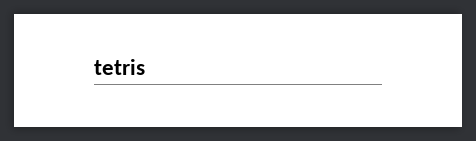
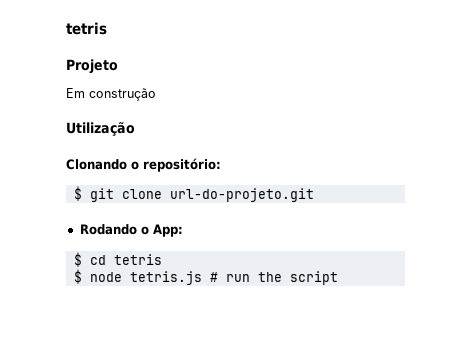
[94,59,145,75] tetris -> [66,22,107,35] [66,59,118,74] [66,88,156,101] [66,122,135,136] [66,158,221,172] [73,186,314,202] [79,224,183,237] [73,252,162,267] [73,269,338,285] tetris // Projeto // Em construção // Utilização // Clonando o repositório: // $ git clone url-do-projeto.git // Rodando o App: // $ cd tetris // $ node tetris.js # run the script

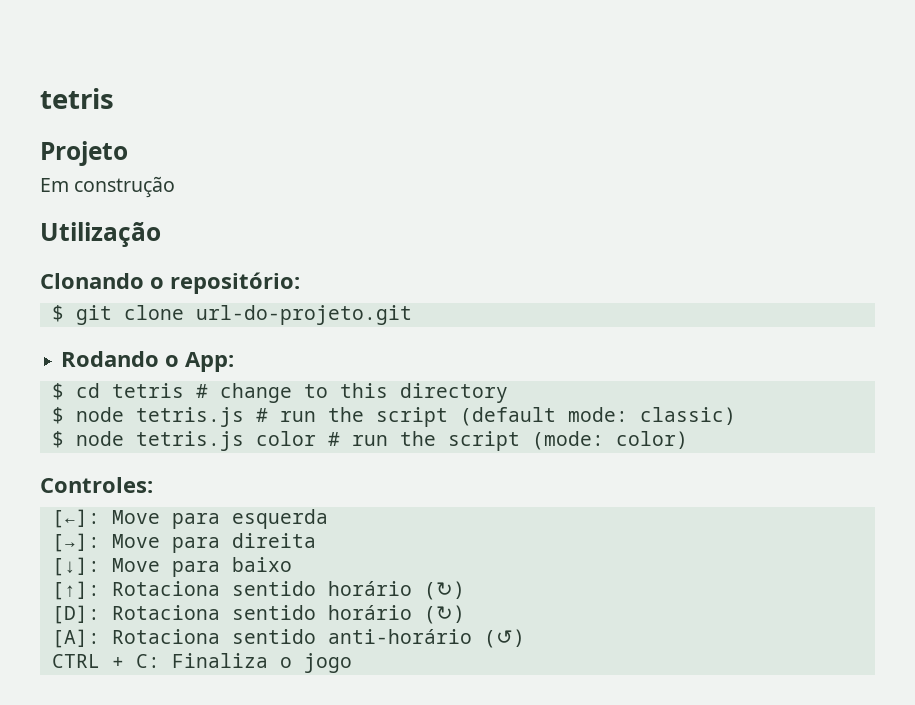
(162, 259) none -> [195,383,508,403] # change to this directory
(338, 278) none -> [459,407,736,426] [51,431,688,451] [40,477,153,493] [51,509,328,529] [51,533,316,553] [51,557,292,577] [51,581,465,600] [51,605,465,624] [51,629,525,648] [51,653,352,673] (default mode: classic) // $ node tetris.js color # run the script (mode: color) // Controles: // [←]: Move para esquerda // [→]: Move para direita // [↓]: Move para baixo // [↑]: Rotaciona sentido horário (↻) // [D]: Rotaciona sentido horário (↻) // [A]: Rotaciona sentido anti-horário (↺) // CTRL + C: Finaliza o jogo

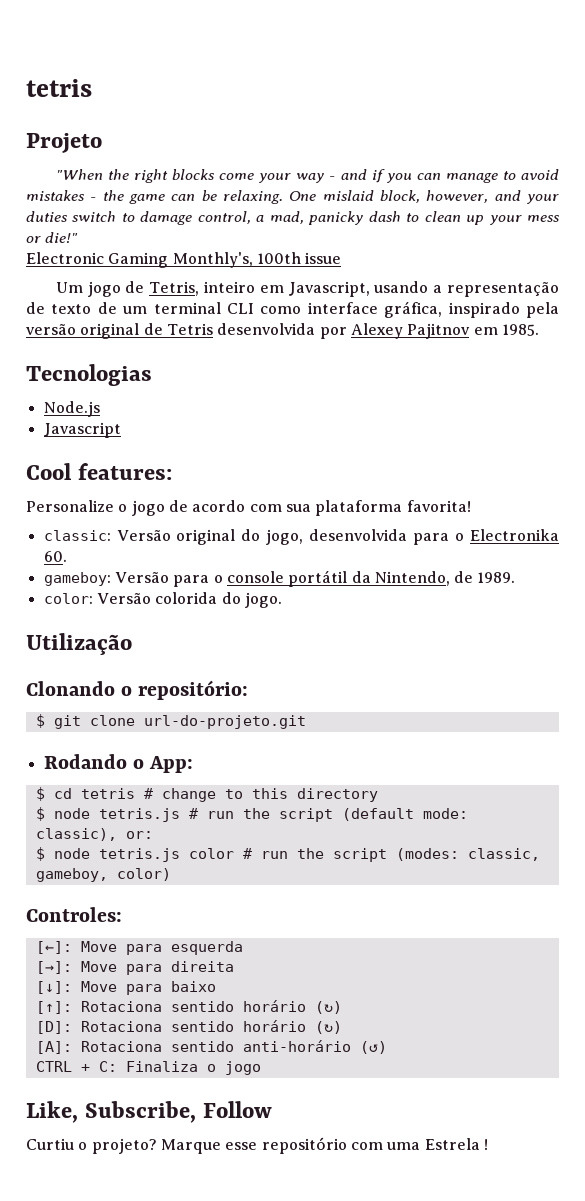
[40,176,176,198] Em construção -> [55,169,559,183] [26,190,559,204] [26,211,560,225] [26,232,79,243] [26,252,342,268] [55,281,560,297] [26,301,560,318] [26,323,539,339] [26,364,152,386] [43,401,100,417] [43,422,121,438] [26,463,173,480] [26,500,471,516] [43,529,559,545] [43,551,67,562] [43,570,516,587] [43,592,282,608] "When the right blocks come your way - and if you can manage to avoid mistakes - the game can be relaxing. One mislaid block, however, and your duties switch to damage control, a mad, panicky dash to clean up your mess or die!" // Electronic Gaming Monthly's, 100th issue // Um jogo de Tetris, inteiro em Javascript, usando a representação de texto de um terminal CLI como interface gráfica, inspirado pela versão original de Tetris desenvolvida por Alexey Pajitnov em 1985. // Tecnologias // Node.js // Javascript // Cool features: // Personalize o jogo de acordo com sua plataforma favorita! // classic: Versão original do jogo, desenvolvida para o Electronika 60. // gameboy: Versão para o console portátil da Nintendo, de 1989. // color: Versão colorida do jogo.
[639,407,736,425] classic) -> [35,828,153,841] classic), or:
[531,431,604,450] (mode: -> [395,848,540,861] [35,868,108,882] (modes: classic, gameboy,
(352, 663) none -> [26,1101,273,1123] [26,1137,488,1154] // Like, Subscribe, Follow // Curtiu o projeto? Marque esse repositório com uma Estrela !

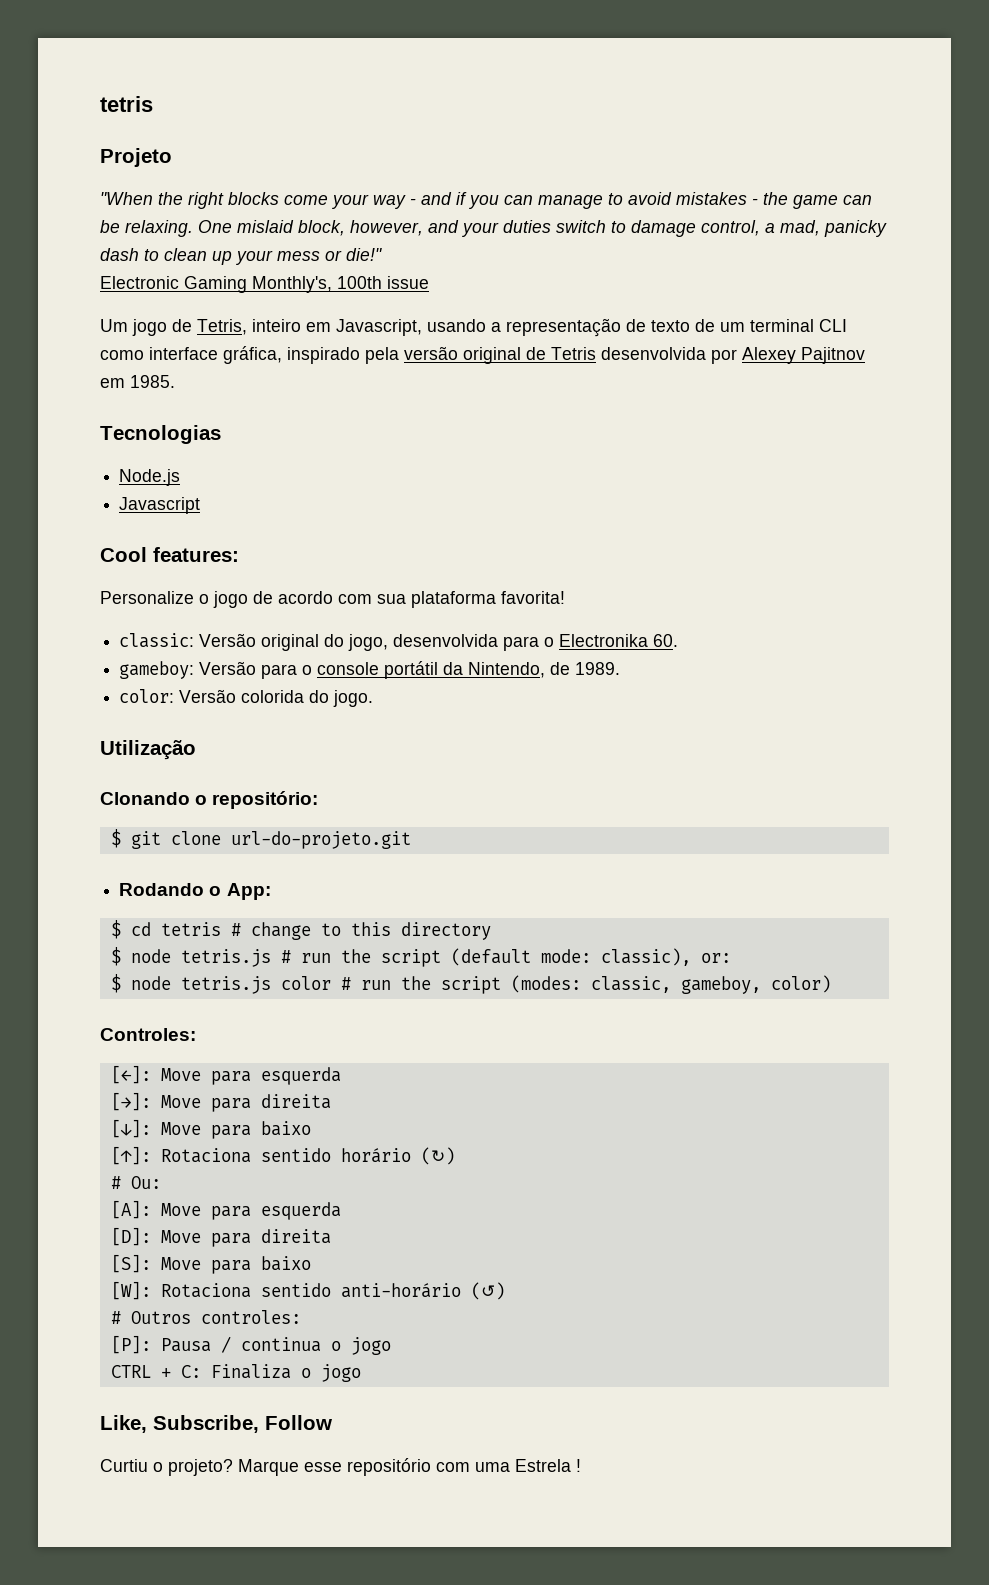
[35,1020,342,1034] [35,1040,387,1054] [D]: Rotaciona sentido horário (↻) // [A]: Rotaciona sentido anti-horário (↺) -> [110,1176,161,1189] [110,1200,341,1220] [110,1227,331,1247] [110,1254,311,1274] [110,1281,505,1300] [110,1310,301,1324] [110,1335,391,1355] # Ou: // [A]: Move para esquerda // [D]: Move para direita // [S]: Move para baixo // [W]: Rotaciona sentido anti-horário (↺) // # Outros controles: // [P]: Pausa / continua o jogo

